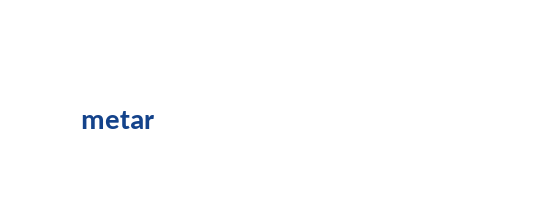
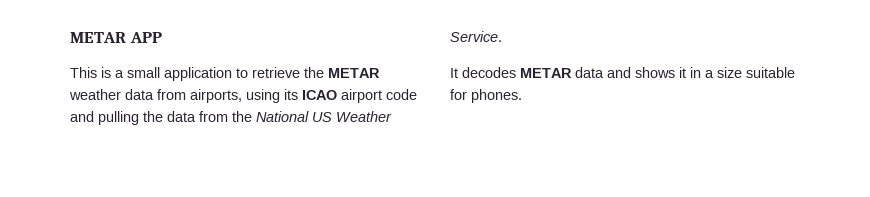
[81,111,154,129] metar -> [70,32,162,43] [70,67,380,81] [69,89,417,103] [70,111,392,125] [450,31,502,42] [450,67,795,78] [450,89,522,103] METAR APP // This is a small application to retrieve the METAR weather data from airports, using its ICAO airport code and pulling the data from the National US Weather Service. // It decodes METAR data and shows it in a size suitable for phones.

